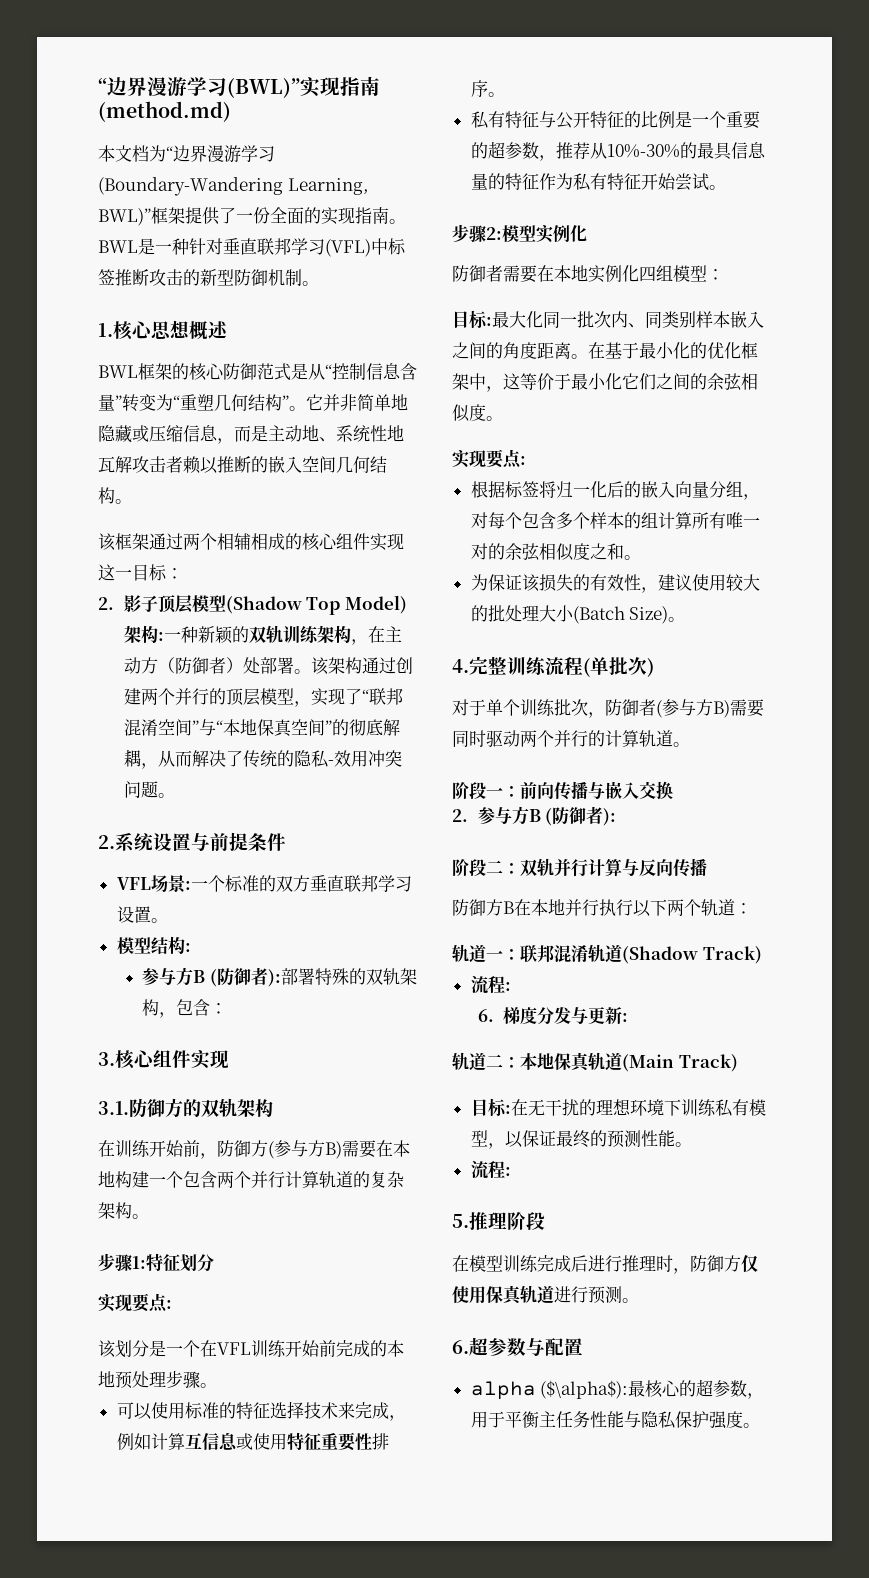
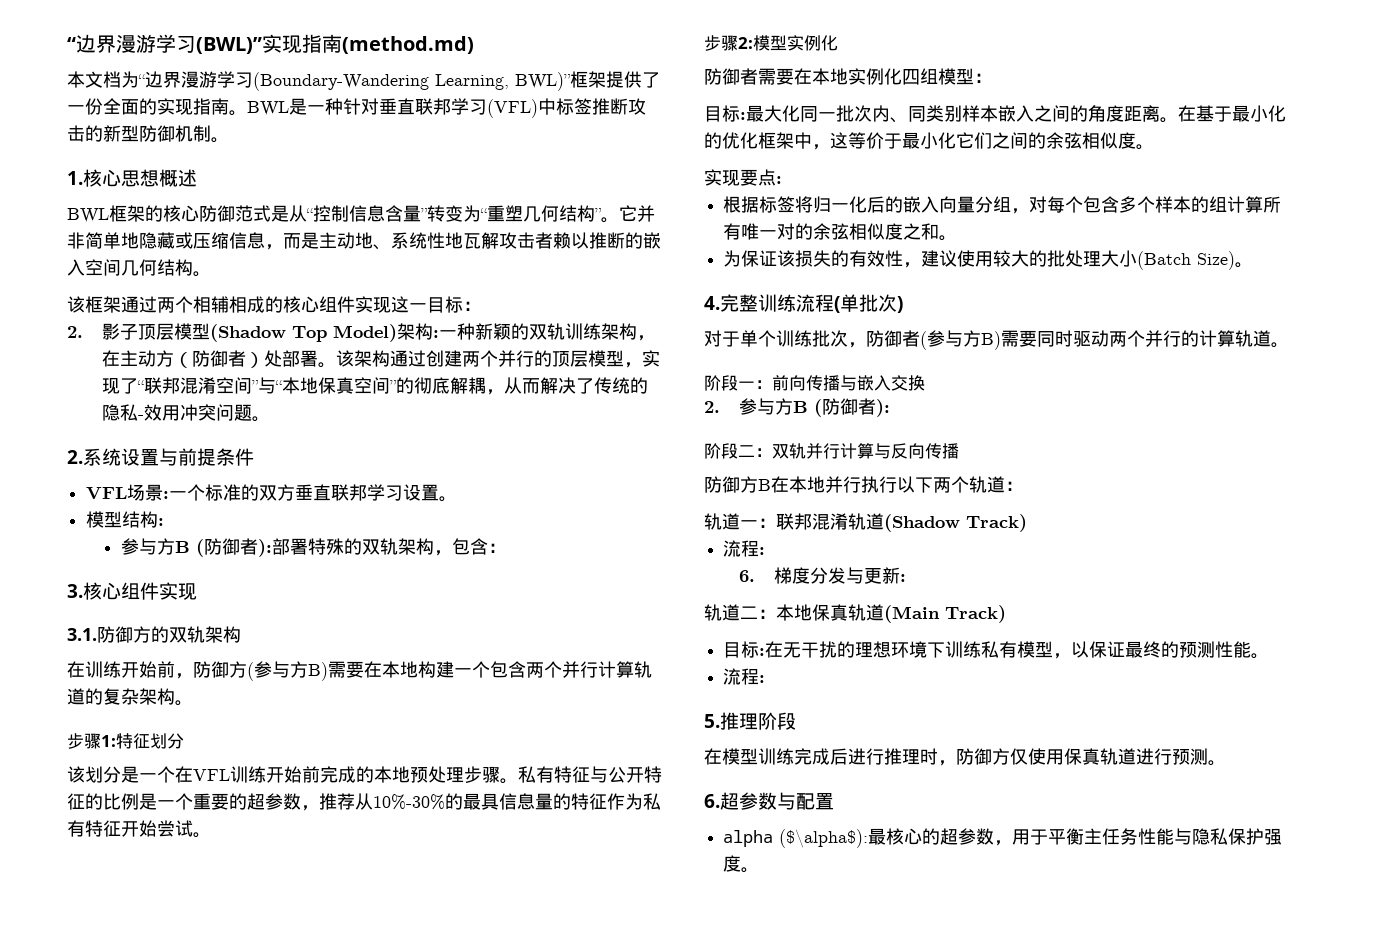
[98,1293,172,1313] // 实现要点: -> (184, 741) none
[116,1401,406,1421] [116,1432,389,1451] [470,80,505,97] // 可以使用标准的特征选择技术来完成，例如计算互信息或使用特征重要性排序。 // -> (518, 781) none

